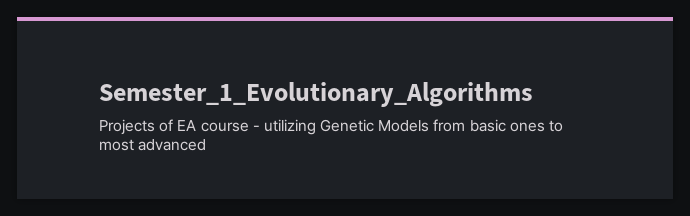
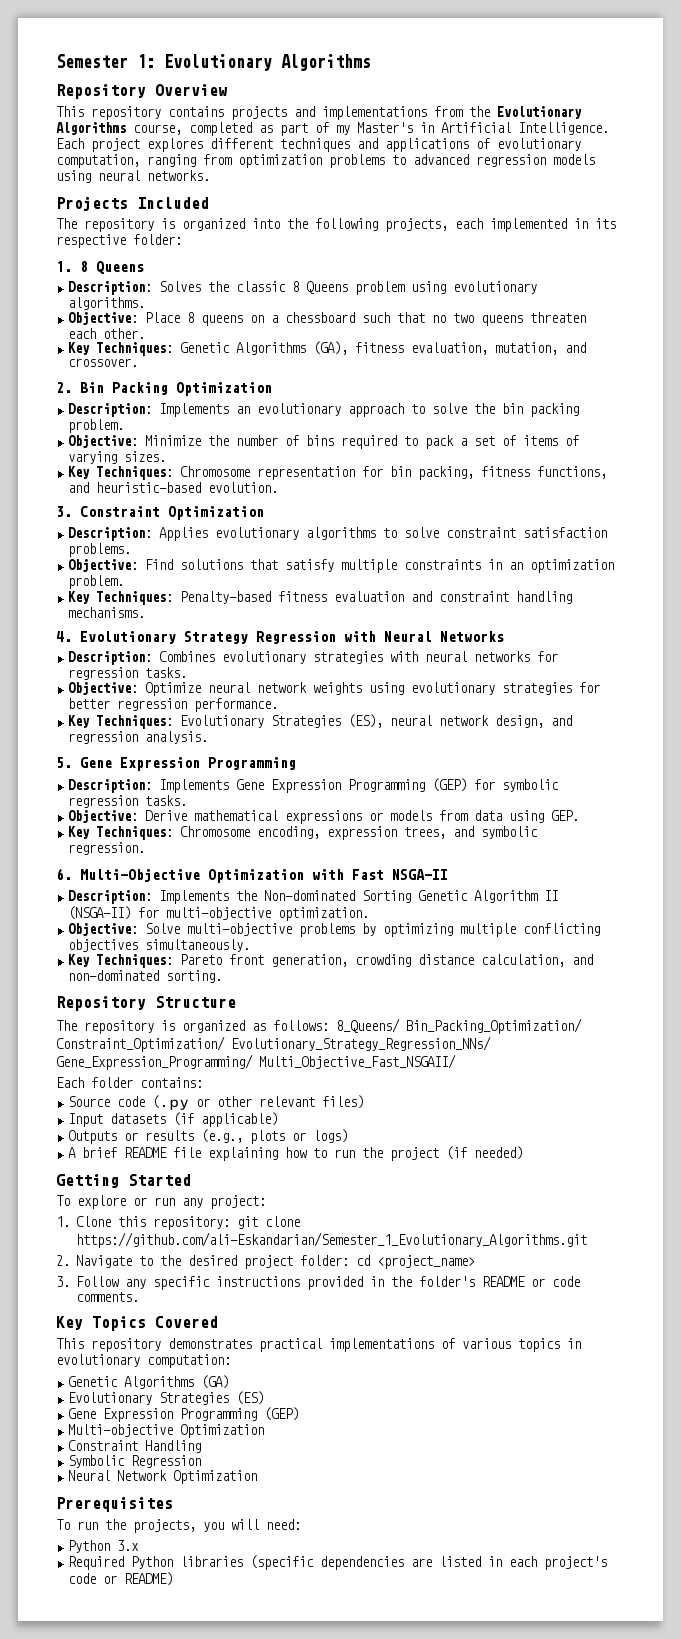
[99,82,533,107] [99,119,564,135] [99,139,207,151] Semester_1_Evolutionary_Algorithms // Projects of EA course - utilizing Genetic Models from basic ones to most advanced -> [56,54,371,71] [56,84,227,99] [56,106,582,120] [56,122,609,136] [56,138,581,152] [56,154,595,168] [56,170,210,183] [56,196,209,211] [56,218,616,232] [56,234,182,248] [56,261,144,274] [68,281,538,295] [68,297,146,310] [68,312,587,326] [68,328,146,339] [68,341,587,356] [68,358,139,367] [56,382,272,396] [68,403,580,417] [68,419,125,433] [68,435,580,449] [68,451,167,464] [68,466,608,480] [68,482,279,493] [56,506,264,520] [68,527,608,541] [68,543,132,557] [68,559,615,573] [68,575,125,589] [68,591,573,605] [68,607,146,618] [56,631,504,644] [68,651,559,665] [68,667,188,680] [68,682,601,696] [68,698,279,712] [68,714,573,729] [68,731,209,744] [56,757,296,771] [68,778,560,793] [68,795,188,808] [68,810,580,824] [68,826,539,840] [68,842,146,855] [56,868,448,883] [68,890,559,904] [68,906,370,921] [68,923,601,937] [68,939,251,952] [68,954,594,968] [68,970,223,983] [56,996,236,1011] [56,1018,582,1034] [56,1036,491,1052] [56,1054,456,1070] [56,1077,203,1088] [68,1095,365,1110] [68,1112,279,1127] [68,1129,349,1144] [68,1146,524,1161] [56,1174,191,1188] [56,1195,266,1209] [56,1216,300,1230] [75,1232,587,1248] [56,1255,475,1269] [56,1276,580,1290] [75,1292,139,1302] [56,1316,218,1331] [56,1338,581,1352] [56,1354,231,1368] [68,1375,230,1389] [68,1391,265,1405] [68,1407,300,1422] [68,1424,265,1438] [68,1440,202,1453] [68,1455,202,1468] [68,1470,258,1484] [56,1497,173,1512] [56,1519,301,1533] [68,1540,140,1553] [68,1555,608,1570] [68,1572,174,1586] Semester 1: Evolutionary Algorithms // Repository Overview // This repository contains projects and implementations from the Evolutionary Algorithms course, completed as part of my Master's in Artificial Intelligence. Each project explores different techniques and applications of evolutionary computation, ranging from optimization problems to advanced regression models using neural networks. // Projects Included // The repository is organized into the following projects, each implemented in its respective folder: // 1. 8 Queens // Description: Solves the classic 8 Queens problem using evolutionary algorithms. // Objective: Place 8 queens on a chessboard such that no two queens threaten each other. // Key Techniques: Genetic Algorithms (GA), fitness evaluation, mutation, and crossover. // 2. Bin Packing Optimization // Description: Implements an evolutionary approach to solve the bin packing problem. // Objective: Minimize the number of bins required to pack a set of items of varying sizes. // Key Techniques: Chromosome representation for bin packing, fitness functions, and heuristic-based evolution. // 3. Constraint Optimization // Description: Applies evolutionary algorithms to solve constraint satisfaction problems. // Objective: Find solutions that satisfy multiple constraints in an optimization problem. // Key Techniques: Penalty-based fitness evaluation and constraint handling mechanisms. // 4. Evolutionary Strategy Regression with Neural Networks // Description: Combines evolutionary strategies with neural networks for regression tasks. // Objective: Optimize neural network weights using evolutionary strategies for better regression performance. // Key Techniques: Evolutionary Strategies (ES), neural network design, and regression analysis. // 5. Gene Expression Programming // Description: Implements Gene Expression Programming (GEP) for symbolic regression tasks. // Objective: Derive mathematical expressions or models from data using GEP. // Key Techniques: Chromosome encoding, expression trees, and symbolic regression. // 6. Multi-Objective Optimization with Fast NSGA-II // Description: Implements the Non-dominated Sorting Genetic Algorithm II (NSGA-II) for multi-objective optimization. // Objective: Solve multi-objective problems by optimizing multiple conflicting objectives simultaneously. // Key Techniques: Pareto front generation, crowding distance calculation, and non-dominated sorting. // Repository Structure // The repository is organized as follows: 8_Queens/ Bin_Packing_Optimization/ Constraint_Optimization/ Evolutionary_Strategy_Regression_NNs/ Gene_Expression_Programming/ Multi_Objective_Fast_NSGAII/ // Each folder contains: // Source code (.py or other relevant files) // Input datasets (if applicable) // Outputs or results (e.g., plots or logs) // A brief README file explaining how to run the project (if needed) // Getting Started // To explore or run any project: // 1. Clone this repository: git clone https://github.com/ali-Eskandarian/Semester_1_Evolutionary_Algorithms.git // 2. Navigate to the desired project folder: cd <project_name> // 3. Follow any specific instructions provided in the folder's README or code comments. // Key Topics Covered // This repository demonstrates practical implementations of various topics in evolutionary computation: // Genetic Algorithms (GA) // Evolutionary Strategies (ES) // Gene Expression Programming (GEP) // Multi-objective Optimization // Constraint Handling // Symbolic Regression // Neural Network Optimization // Prerequisites // To run the projects, you will need: // Python 3.x // Required Python libraries (specific dependencies are listed in each project's code or README)

